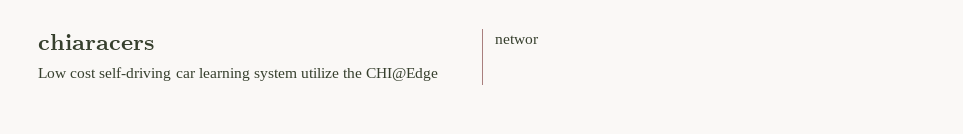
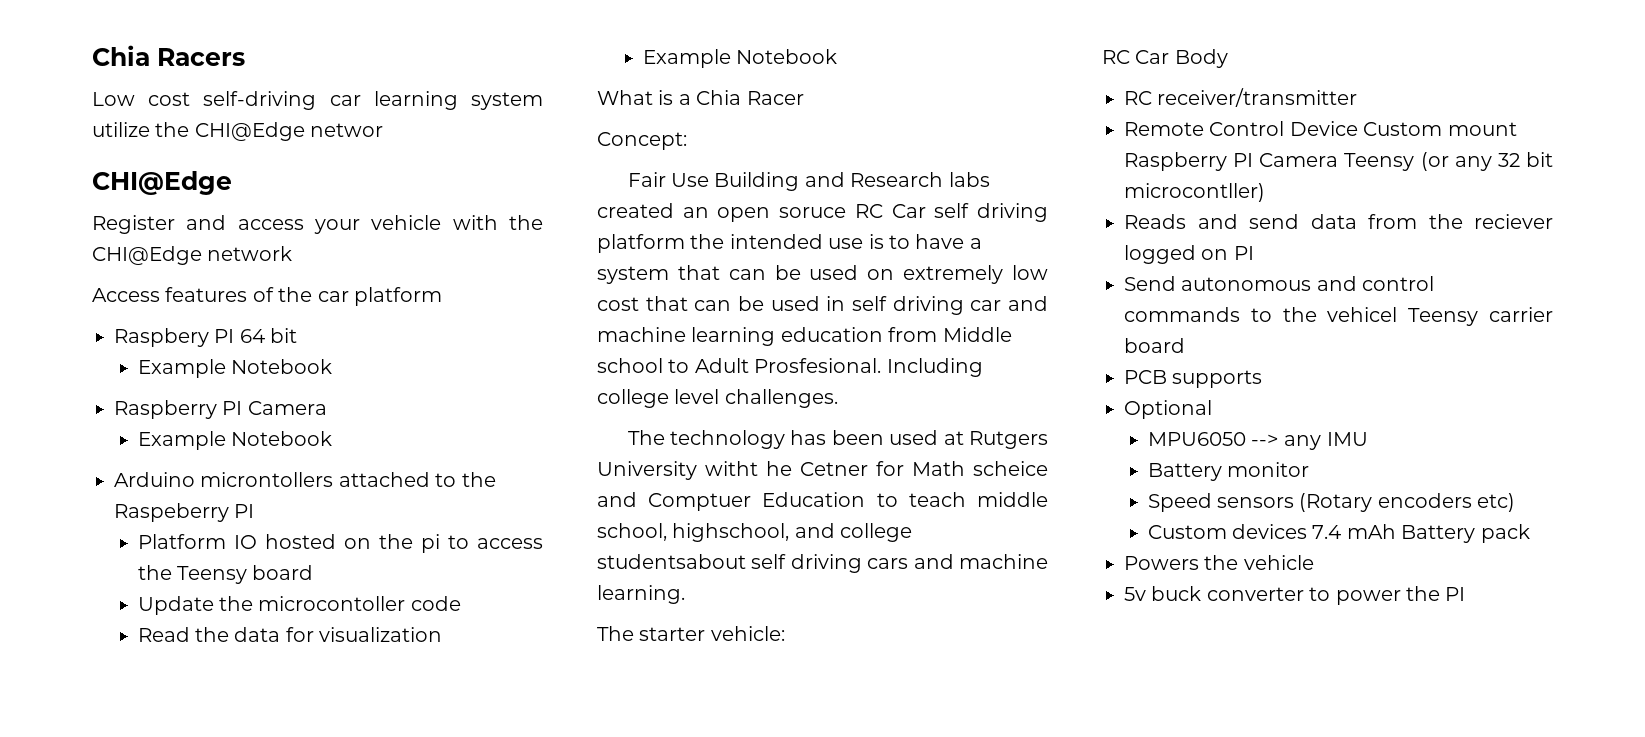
[38,34,154,50] chiaracers -> [92,45,245,66] Chia Racers
(539, 39) none -> [92,171,232,195] [92,215,543,234] [92,246,293,265] [92,287,442,306] [114,328,298,347] [137,359,332,378] [114,400,327,419] [137,431,332,450] [114,472,496,487] [114,503,255,522] [137,534,543,553] [137,565,314,584] [137,596,461,615] [137,627,443,642] [642,49,837,68] [597,90,804,105] [597,132,687,150] [627,172,990,191] [597,203,1048,222] [597,234,982,253] [597,265,1048,284] [597,296,1048,315] [597,327,1012,346] [597,358,983,377] [597,389,838,408] [627,430,1048,449] [597,461,1048,480] [597,492,1048,511] [597,523,913,542] [597,554,1048,573] [597,585,685,604] [597,626,785,641] [1102,49,1228,68] [1124,88,1358,107] [1124,121,1517,136] [1124,152,1553,171] [1124,183,1265,202] [1124,214,1553,229] [1124,245,1254,264] [1124,276,1435,291] [1124,307,1553,326] [1124,338,1185,353] [1124,370,1263,388] [1124,400,1212,419] [1147,432,1368,450] [1147,462,1309,481] [1147,493,1516,512] [1147,524,1530,543] [1124,555,1314,570] [1124,586,1466,605] // CHI@Edge // Register and access your vehicle with the CHI@Edge network // Access features of the car platform // Raspbery PI 64 bit // Example Notebook // Raspberry PI Camera // Example Notebook // Arduino microntollers attached to the Raspeberry PI // Platform IO hosted on the pi to access the Teensy board // Update the microcontoller code // Read the data for visualization // Example Notebook // What is a Chia Racer // Concept: // Fair Use Building and Research labs created an open soruce RC Car self driving platform the intended use is to have a system that can be used on extremely low cost that can be used in self driving car and machine learning education from Middle school to Adult Prosfesional. Including college level challenges. // The technology has been used at Rutgers University witht he Cetner for Math scheice and Comptuer Education to teach middle school, highschool, and college studentsabout self driving cars and machine learning. // The starter vehicle: // RC Car Body // RC receiver/transmitter // Remote Control Device Custom mount Raspberry PI Camera Teensy (or any 32 bit microcontller) // Reads and send data from the reciever logged on PI // Send autonomous and control commands to the vehicel Teensy carrier board // PCB supports // Optional // MPU6050 --> any IMU // Battery monitor // Speed sensors (Rotary encoders etc) // Custom devices 7.4 mAh Battery pack // Powers the vehicle // 5v buck converter to power the PI

